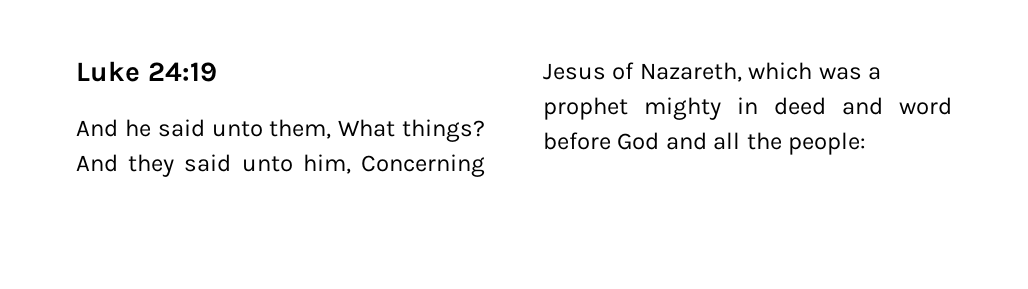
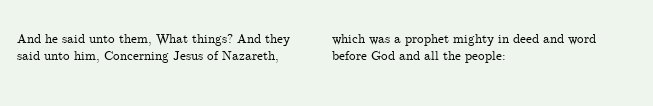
[76,61,217,82] Luke 24:19 // -> (17, 39) none

